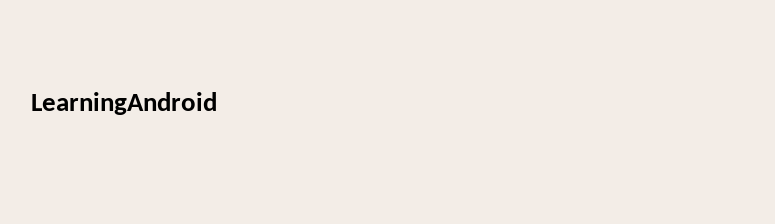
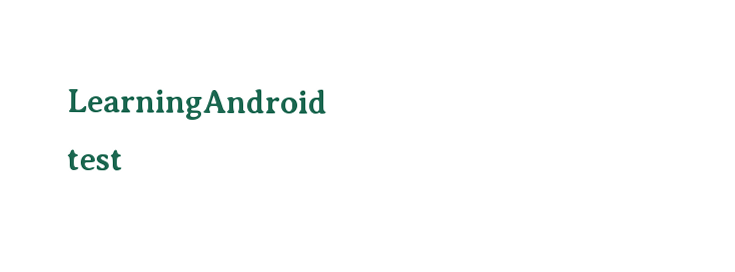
(217, 103) none -> [66,149,123,171] // test

